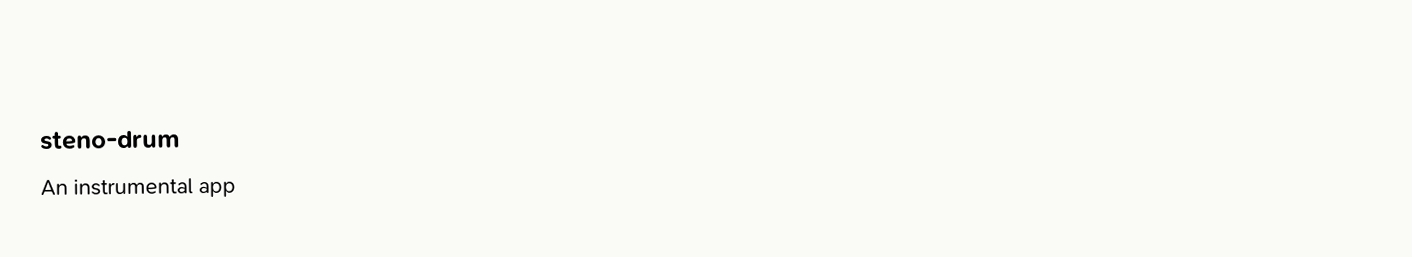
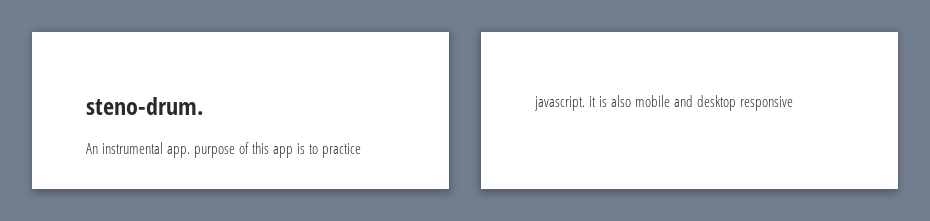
[39,130,181,151] steno-drum -> [86,97,203,115] steno-drum.
[198,181,236,198] app -> [167,142,362,158] [534,95,794,111] app. purpose of this app is to practice javascript. it is also mobile and desktop responsive

